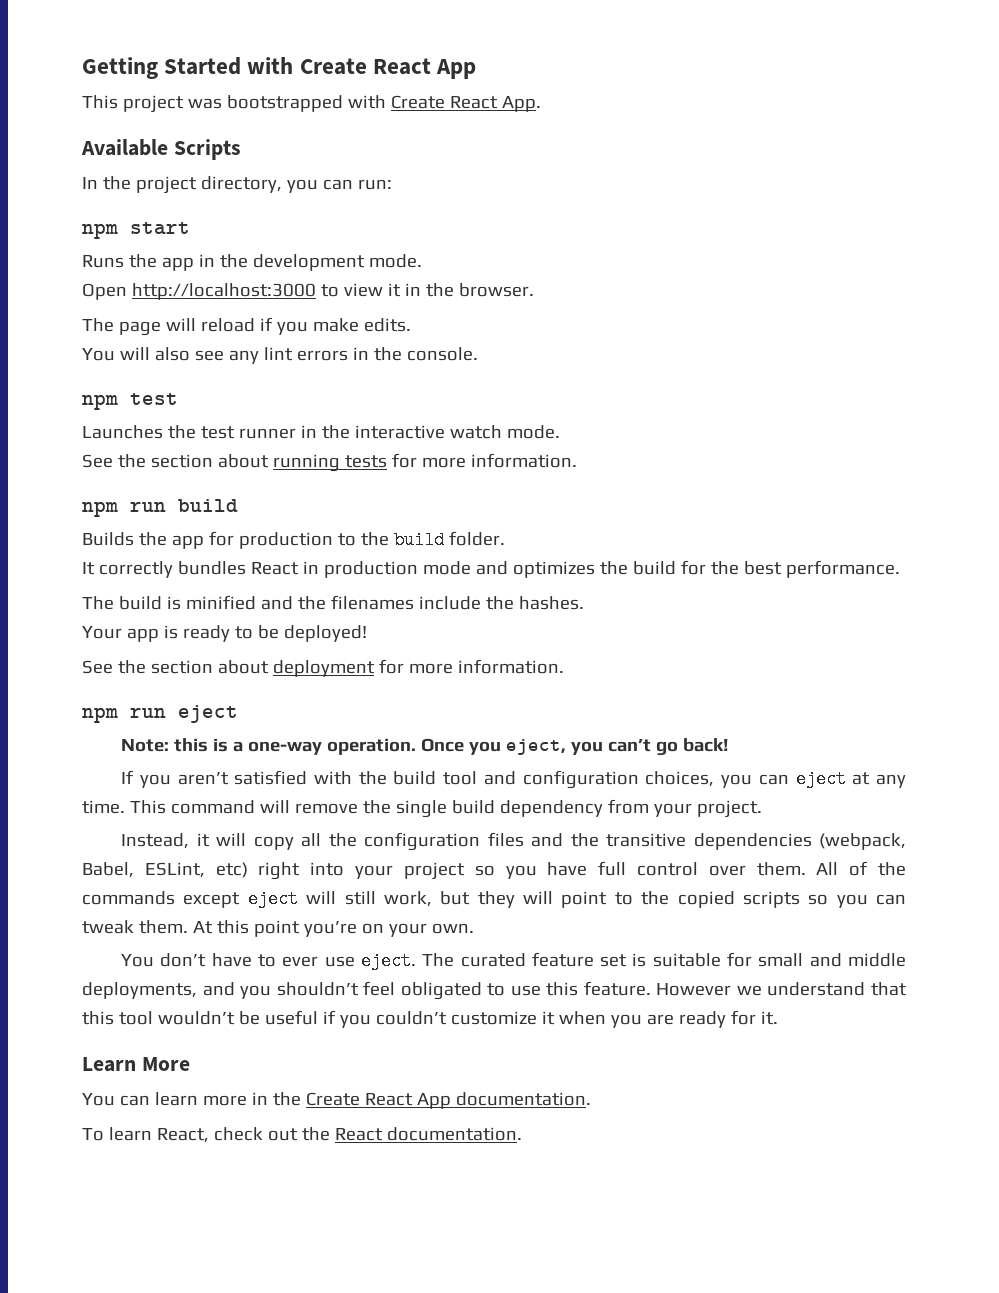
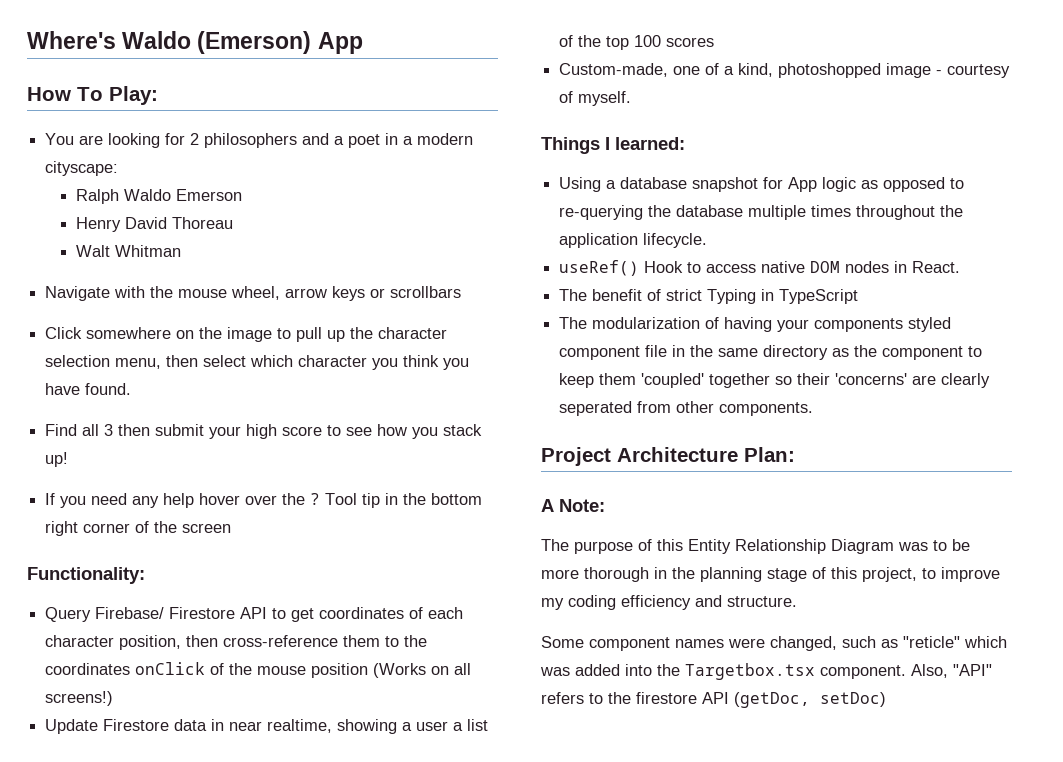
[82,57,477,79] [82,95,541,113] [81,139,241,160] [82,176,392,194] [82,222,190,239] [82,254,422,271] [82,283,534,300] [82,317,411,336] [82,347,478,364] [82,393,178,410] [82,425,560,439] [82,453,577,472] [82,499,238,517] [82,531,505,549] [82,560,900,578] [82,595,584,610] [82,625,367,642] [82,659,564,677] [82,705,238,723] [121,738,728,756] [121,770,906,789] [82,799,762,818] [121,832,907,851] [82,861,906,880] [82,890,906,908] [82,920,474,937] [121,952,906,970] [82,981,908,1000] [82,1010,778,1028] [82,1057,190,1072] [82,1092,591,1109] [82,1127,522,1143] Getting Started with Create React App // This project was bootstrapped with Create React App. // Available Scripts // In the project directory, you can run: // npm start // Runs the app in the development mode. // Open http://localhost:3000 to view it in the browser. // The page will reload if you make edits. // You will also see any lint errors in the console. // npm test // Launches the test runner in the interactive watch mode. // See the section about running tests for more information. // npm run build // Builds the app for production to the build folder. // It correctly bundles React in production mode and optimizes the build for the best performance. // The build is minified and the filenames include the hashes. // Your app is ready to be deployed! // See the section about deployment for more information. // npm run eject // Note: this is a one-way operation. Once you eject, you can’t go back! // If you aren’t satisfied with the build tool and configuration choices, you can eject at any time. This command will remove the single build dependency from your project. // Instead, it will copy all the configuration files and the transitive dependencies (webpack, Babel, ESLint, etc) right into your project so you have full control over them. All of the commands except eject will still work, but they will point to the copied scripts so you can tweak them. At this point you’re on your own. // You don’t have to ever use eject. The curated feature set is suitable for small and middle deployments, and you shouldn’t feel obligated to use this feature. However we understand that this tool wouldn’t be useful if you couldn’t customize it when you are ready for it. // Learn More // You can learn more in the Create React App documentation. // To learn React, check out the React documentation. -> [27,31,363,54] [27,86,158,105] [45,133,474,148] [45,161,119,176] [76,189,243,204] [76,217,234,232] [76,245,182,257] [45,286,462,301] [45,327,448,342] [45,355,470,370] [45,383,132,395] [45,424,483,439] [45,452,69,467] [45,493,483,508] [45,521,232,536] [27,567,145,584] [45,607,464,622] [45,635,428,650] [45,662,472,678] [45,691,114,706] [45,719,489,734] [559,35,715,50] [559,63,1011,78] [559,91,632,106] [541,137,685,154] [559,177,965,192] [559,205,964,220] [559,233,708,248] [559,260,961,276] [559,289,859,304] [559,317,952,332] [559,345,983,360] [559,373,991,388] [559,401,814,416] [541,447,795,466] [541,499,605,512] [541,539,970,554] [541,567,1000,582] [541,595,797,610] [541,636,1007,651] [540,663,992,680] [541,692,886,708] Where's Waldo (Emerson) App // How To Play: // You are looking for 2 philosophers and a poet in a modern cityscape: // Ralph Waldo Emerson // Henry David Thoreau // Walt Whitman // Navigate with the mouse wheel, arrow keys or scrollbars // Click somewhere on the image to pull up the character selection menu, then select which character you think you have found. // Find all 3 then submit your high score to see how you stack up! // If you need any help hover over the ? Tool tip in the bottom right corner of the screen // Functionality: // Query Firebase/ Firestore API to get coordinates of each character position, then cross-reference them to the coordinates onClick of the mouse position (Works on all screens!) // Update Firestore data in near realtime, showing a user a list of the top 100 scores // Custom-made, one of a kind, photoshopped image - courtesy of myself. // Things I learned: // Using a database snapshot for App logic as opposed to re-querying the database multiple times throughout the application lifecycle. // useRef() Hook to access native DOM nodes in React. // The benefit of strict Typing in TypeScript // The modularization of having your components styled component file in the same directory as the component to keep them 'coupled' together so their 'concerns' are clearly seperated from other components. // Project Architecture Plan: // A Note: // The purpose of this Entity Relationship Diagram was to be more thorough in the planning stage of this project, to improve my coding efficiency and structure. // Some component names were changed, such as "reticle" which was added into the Targetbox.tsx component. Also, "API" refers to the firestore API (getDoc, setDoc)

